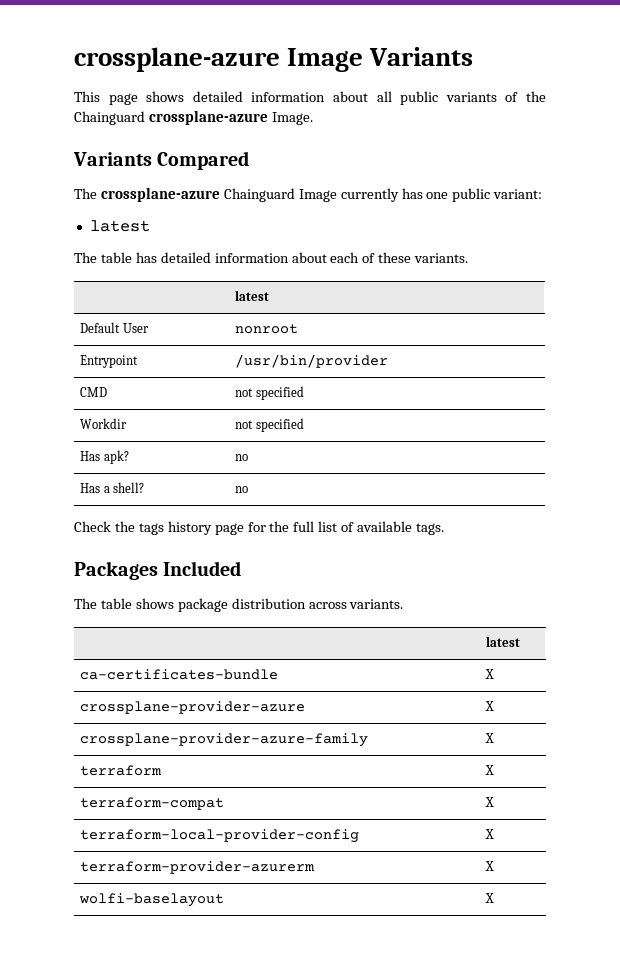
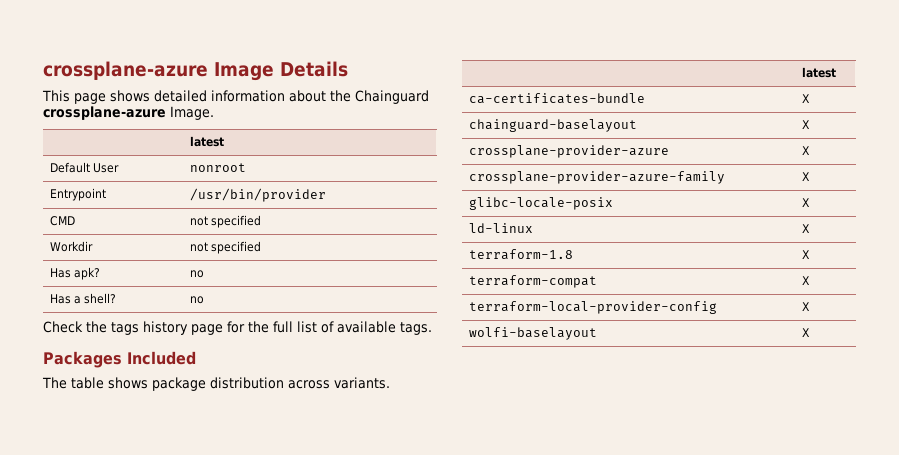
[369,47,474,66] Variants -> [280,61,348,77] Details
[376,91,519,105] all public variants of -> (326, 96) none
[73,151,250,170] [74,187,543,202] [89,220,150,232] [74,252,469,263] // Variants Compared // The crossplane-azure Chainguard Image currently has one public variant: // latest // The table has detailed information about each of these variants. -> (214, 113) none
(495, 674) none -> [468,119,637,132] [801,120,810,129] // chainguard-baselayout | X
[80,765,163,776] terraform -> [468,197,613,210] [801,198,810,207] [468,223,533,233] [801,224,810,233] [468,249,573,260] glibc-locale-posix | X // ld-linux | X // terraform-1.8
[80,861,316,874] [485,861,495,871] // terraform-provider-azurerm | X -> (810, 306) none

